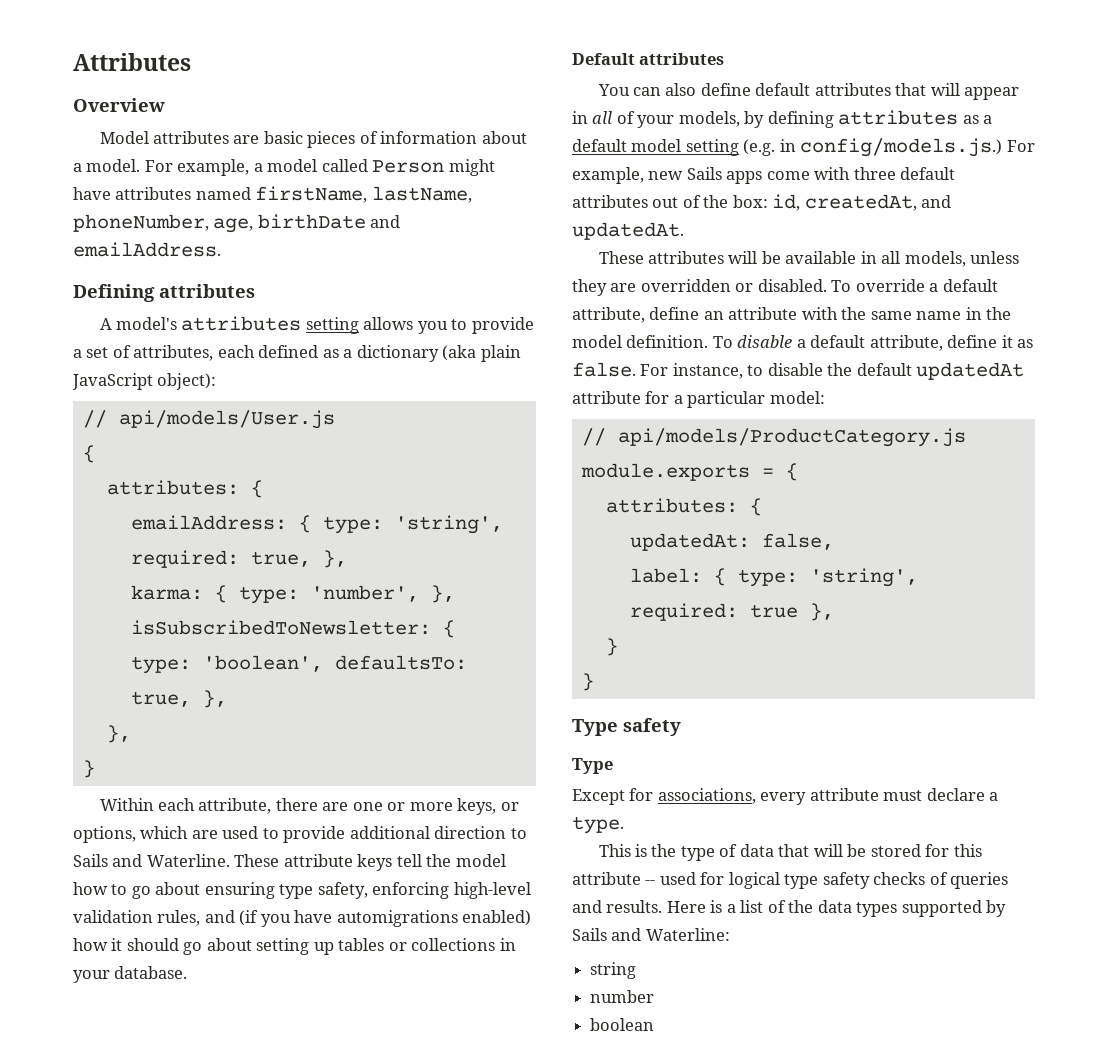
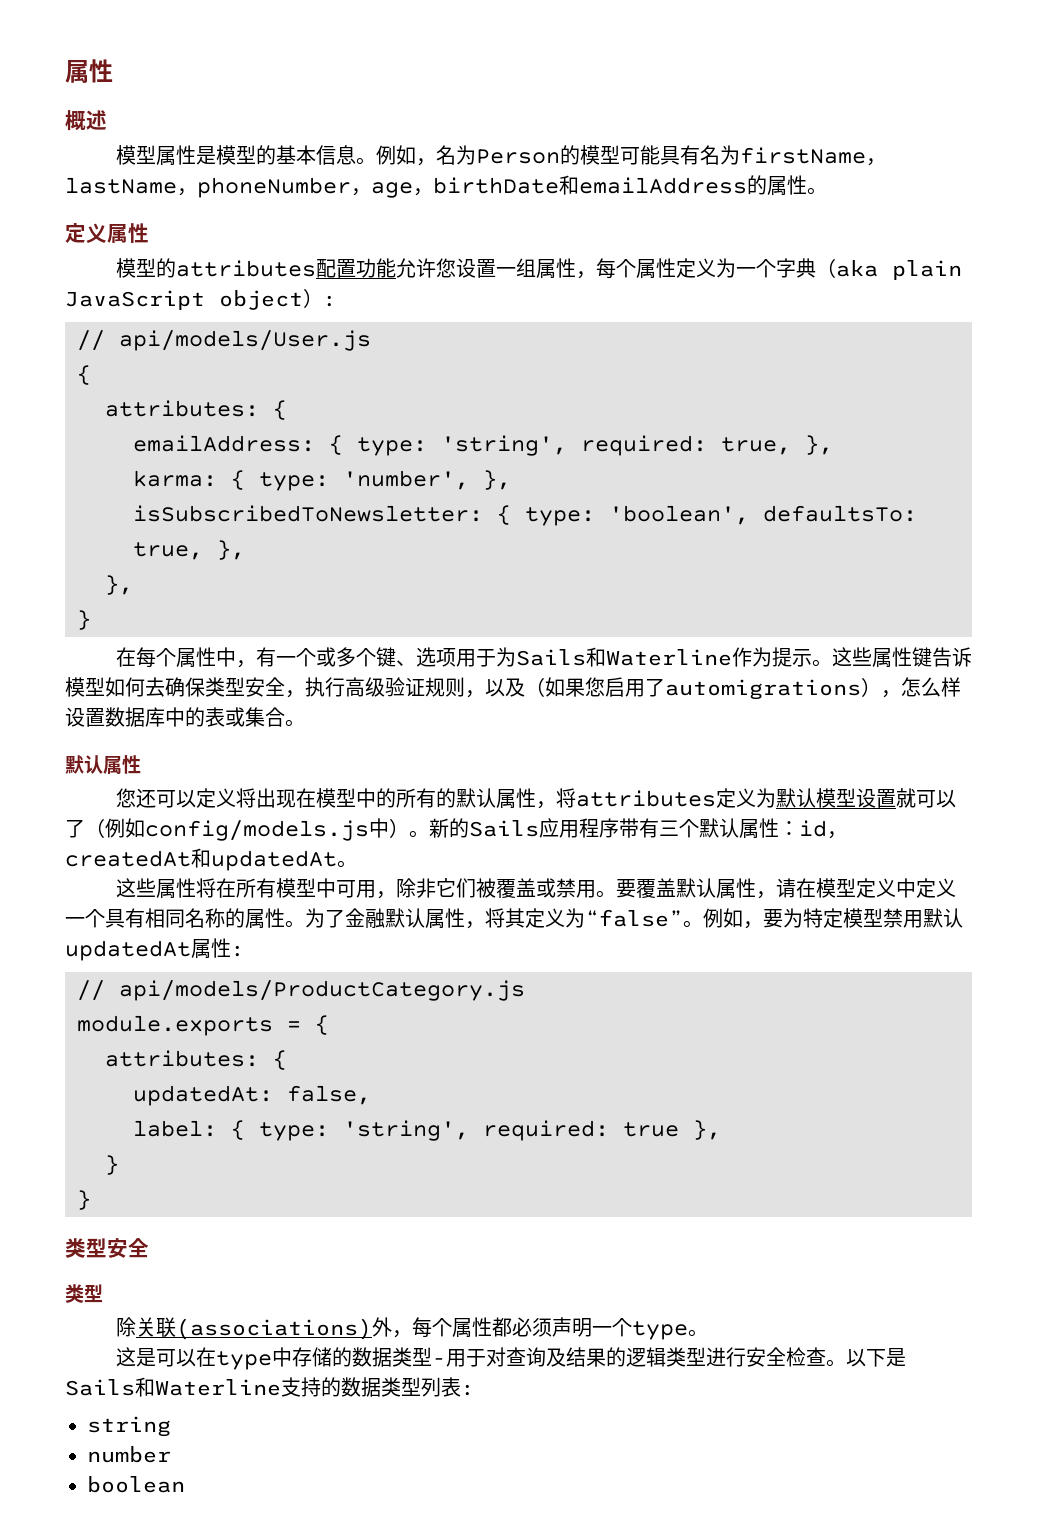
[73,53,191,71] [73,98,165,112] [99,131,527,148] [73,159,495,176] [73,186,472,203] [73,214,401,233] [73,242,221,257] [73,284,255,302] [99,316,534,334] [73,345,521,362] [72,373,217,390] Attributes // Overview // Model attributes are basic pieces of information about a model. For example, a model called Person might have attributes named firstName, lastName, phoneNumber, age, birthDate and emailAddress. // Defining attributes // A model's attributes setting allows you to provide a set of attributes, each defined as a dictionary (aka plain JavaScript object): -> [65,59,113,83] [65,110,107,131] [115,145,886,166] [65,175,827,198] [65,223,149,243] [115,258,962,280] [65,288,337,310] 属性 // 概述 // 模型属性是模型的基本信息。例如，名为Person的模型可能具有名为firstName，lastName，phoneNumber，age，birthDate和emailAddress的属性。 // 定义属性 // 模型的attributes配置功能允许您设置一组属性，每个属性定义为一个字典（aka plain JavaScript object）:
[99,798,519,815] [73,826,527,843] [73,854,506,871] [73,882,531,899] [73,910,532,927] [73,938,516,955] [73,966,188,983] [572,53,725,65] [597,83,1020,100] [572,110,993,128] [572,138,1035,157] [572,167,956,184] [572,194,952,211] [572,222,684,240] [598,251,1020,267] [572,279,998,296] [572,307,1012,323] [572,335,1034,351] [572,362,1025,380] [572,391,825,408] Within each attribute, there are one or more keys, or options, which are used to provide additional direction to Sails and Waterline. These attribute keys tell the model how to go about ensuring type safety, enforcing high-level validation rules, and (if you have automigrations enabled) how it should go about setting up tables or collections in your database. // Default attributes // You can also define default attributes that will appear in all of your models, by defining attributes as a default model setting (e.g. in config/models.js.) For example, new Sails apps come with three default attributes out of the box: id, createdAt, and updatedAt. // These attributes will be available in all models, unless they are overridden or disabled. To override a default attribute, define an attribute with the same name in the model definition. To disable a default attribute, define it as false. For instance, to disable the default updatedAt attribute for a particular model: -> [115,647,972,668] [65,677,961,700] [65,707,305,727] [65,755,141,774] [115,788,956,809] [65,818,847,841] [65,848,357,871] [115,878,956,899] [65,908,963,929] [65,938,245,961] 在每个属性中，有一个或多个键、选项用于为Sails和Waterline作为提示。这些属性键告诉模型如何去确保类型安全，执行高级验证规则，以及（如果您启用了automigrations），怎么样设置数据库中的表或集合。 // 默认属性 // 您还可以定义将出现在模型中的所有的默认属性，将attributes定义为默认模型设置就可以了（例如config/models.js中）。新的Sails应用程序带有三个默认属性：id，createdAt和updatedAt。 // 这些属性将在所有模型中可用，除非它们被覆盖或禁用。要覆盖默认属性，请在模型定义中定义一个具有相同名称的属性。为了金融默认属性，将其定义为“false”。例如，要为特定模型禁用默认updatedAt属性:
[572,718,681,736] [572,758,613,774] [572,788,999,805] [572,816,624,834] [598,844,982,861] [572,872,1009,889] [572,900,1007,917] [572,928,730,941] Type safety // Type // Except for associations, every attribute must declare a type. // This is the type of data that will be stored for this attribute -- used for logical type safety checks of queries and results. Here is a list of the data types supported by Sails and Waterline: -> [65,1238,149,1258] [65,1284,103,1303] [115,1317,708,1340] [115,1347,906,1370] [65,1377,475,1397] 类型安全 // 类型 // 除关联(associations)外，每个属性都必须声明一个type。 // 这是可以在type中存储的数据类型-用于对查询及结果的逻辑类型进行安全检查。以下是Sails和Waterline支持的数据类型列表:

